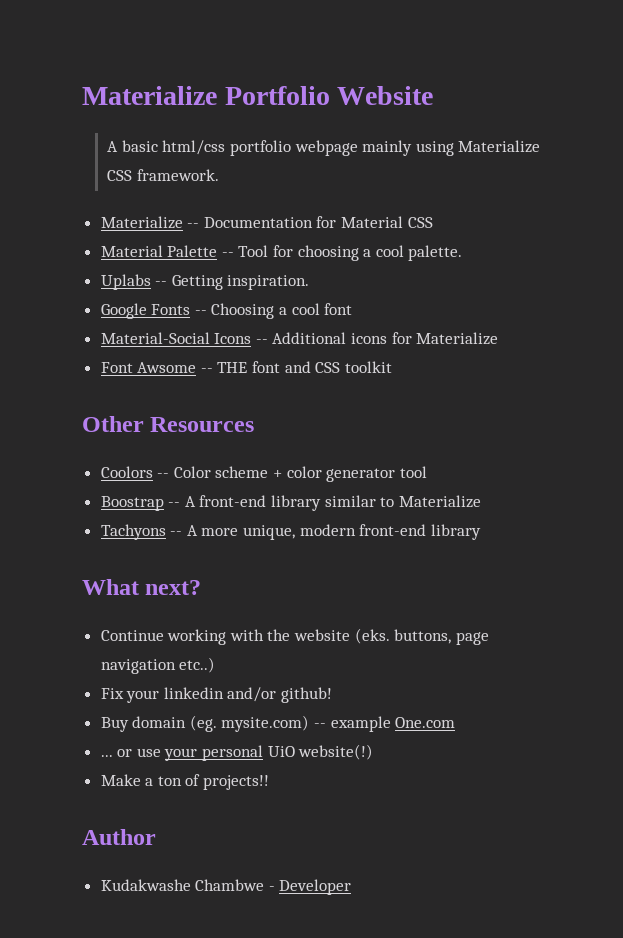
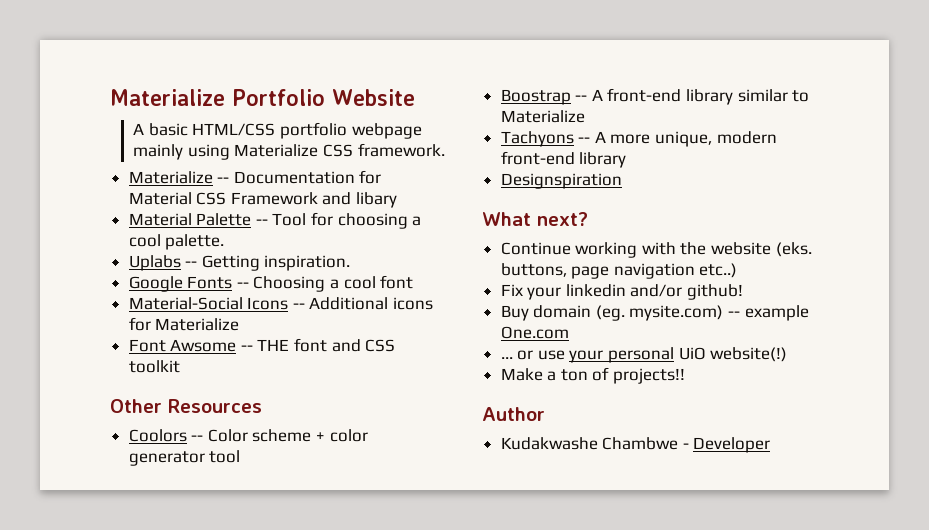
[162,140,226,155] html/css -> [192,123,276,136] HTML/CSS
(433, 222) none -> [230,192,398,208] Framework and libary
(481, 532) none -> [500,173,622,189] // Designspiration

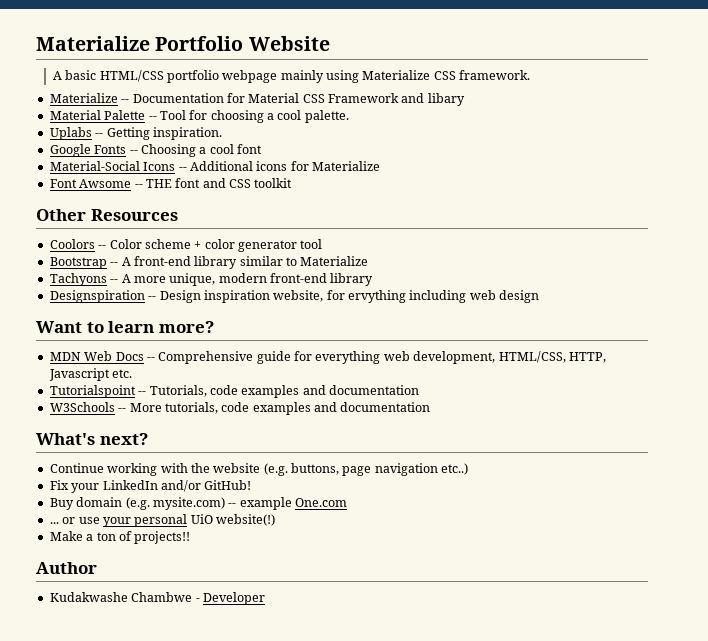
[500,89,571,105] Boostrap -> [49,257,107,269] Bootstrap
[482,212,531,226] // What -> [148,290,540,303] [36,321,214,333] [49,351,606,364] [48,368,133,381] [49,385,419,398] [49,402,431,415] [36,433,95,445] -- Design inspiration website, for ervything including web design // Want to learn more? // MDN Web Docs -- Comprehensive guide for everything web development, HTML/CSS, HTTP, Javascript etc. // Tutorialspoint -- Tutorials, code examples and documentation // W3Schools -- More tutorials, code examples and documentation // What's
[775,242,812,257] (eks. -> [263,463,288,476] (e.g.
[565,284,744,300] linkedin and/or github! -> [102,480,252,492] LinkedIn and/or GitHub!
[595,305,625,321] (eg. -> [125,497,150,510] (e.g.

